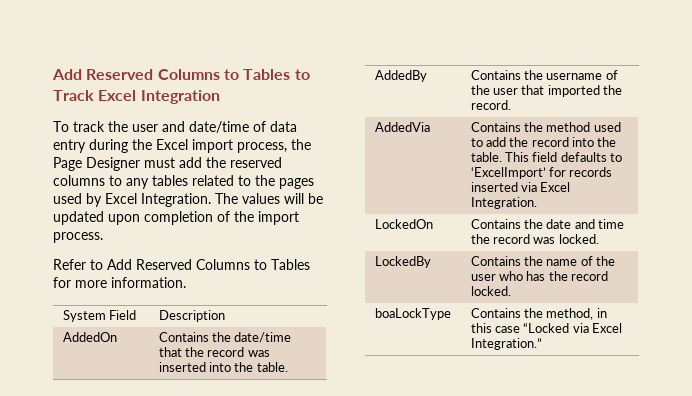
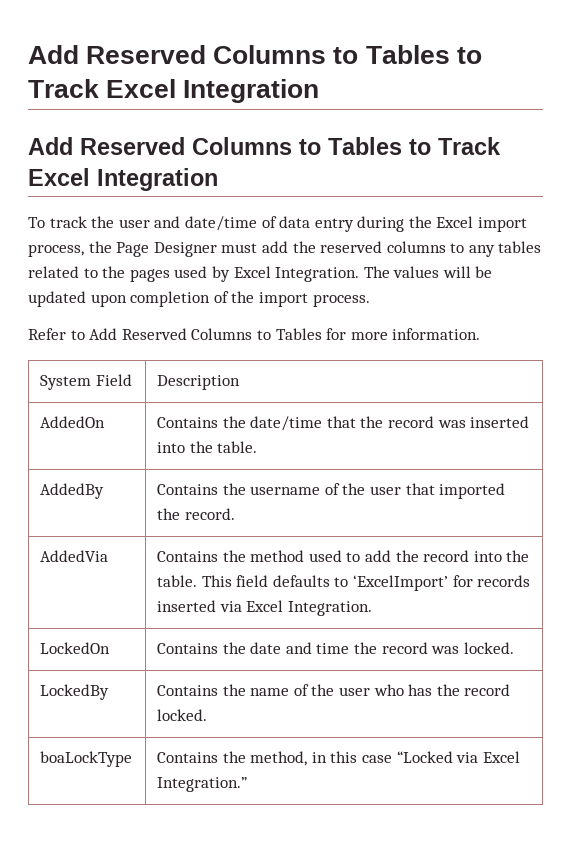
[52,69,310,80] [53,90,220,104] Add Reserved Columns to Tables to Track Excel Integration -> [28,45,482,64] [28,79,320,103] [28,137,501,155] [28,168,218,191] Add Reserved Columns to Tables to Track Excel Integration // Add Reserved Columns to Tables to Track Excel Integration

